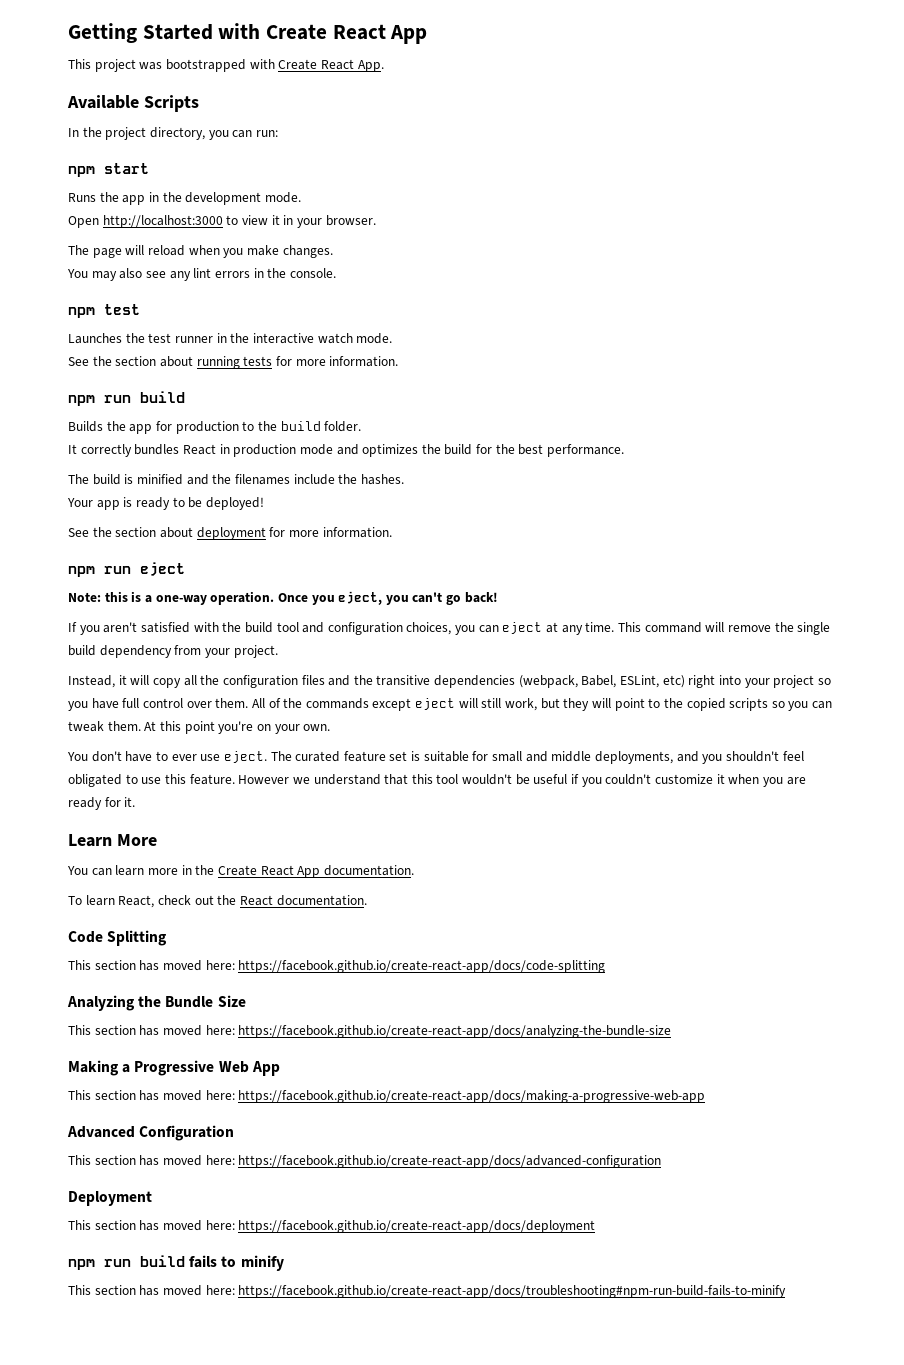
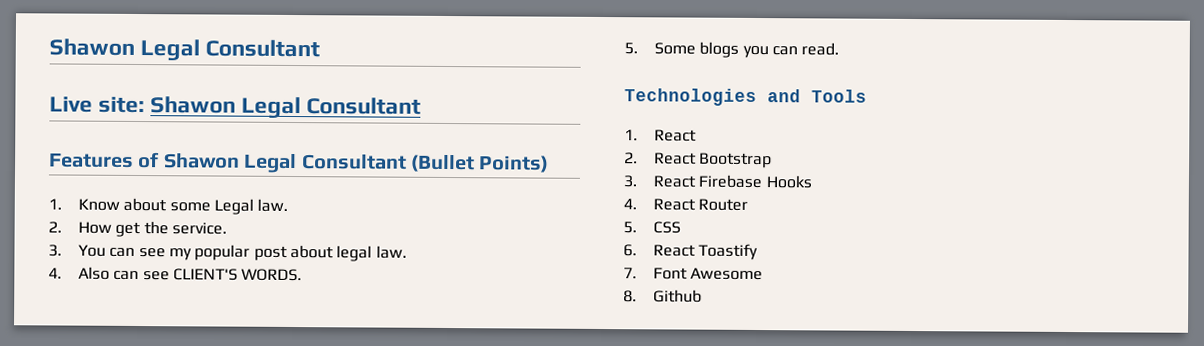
[68,23,428,44] [68,59,384,72] [67,95,199,112] [68,127,278,140] [68,163,149,177] [68,192,301,205] [68,215,376,228] [68,245,333,258] [67,268,336,281] [68,304,140,318] [68,333,393,344] [68,356,399,369] [68,391,185,406] [68,421,362,434] [68,444,625,457] [68,474,404,485] [67,497,264,510] [68,527,392,540] [68,562,185,577] [68,591,498,605] [68,622,831,635] [68,645,278,658] [68,675,831,688] [68,698,833,711] [68,721,331,734] [67,751,804,764] [68,774,806,787] [68,797,136,810] [68,834,157,847] [67,865,414,878] [68,895,367,908] [68,930,168,946] [68,960,606,973] [67,995,246,1011] [68,1025,672,1038] [68,1060,280,1076] [68,1090,706,1103] [67,1125,235,1141] [68,1155,662,1168] [68,1191,152,1206] [68,1220,596,1233] [68,1255,284,1271] [68,1285,787,1298] Getting Started with Create React App // This project was bootstrapped with Create React App. // Available Scripts // In the project directory, you can run: // npm start // Runs the app in the development mode. // Open http://localhost:3000 to view it in your browser. // The page will reload when you make changes. // You may also see any lint errors in the console. // npm test // Launches the test runner in the interactive watch mode. // See the section about running tests for more information. // npm run build // Builds the app for production to the build folder. // It correctly bundles React in production mode and optimizes the build for the best performance. // The build is minified and the filenames include the hashes. // Your app is ready to be deployed! // See the section about deployment for more information. // npm run eject // Note: this is a one-way operation. Once you eject, you can't go back! // If you aren't satisfied with the build tool and configuration choices, you can eject at any time. This command will remove the single build dependency from your project. // Instead, it will copy all the configuration files and the transitive dependencies (webpack, Babel, ESLint, etc) right into your project so you have full control over them. All of the commands except eject will still work, but they will point to the copied scripts so you can tweak them. At this point you're on your own. // You don't have to ever use eject. The curated feature set is suitable for small and middle deployments, and you shouldn't feel obligated to use this feature. However we understand that this tool wouldn't be useful if you couldn't customize it when you are ready for it. // Learn More // You can learn more in the Create React App documentation. // To learn React, check out the React documentation. // Code Splitting // This section has moved here: https://facebook.github.io/create-react-app/docs/code-splitting // Analyzing the Bundle Size // This section has moved here: https://facebook.github.io/create-react-app/docs/analyzing-the-bundle-size // Making a Progressive Web App // This section has moved here: https://facebook.github.io/create-react-app/docs/making-a-progressive-web-app // Advanced Configuration // This section has moved here: https://facebook.github.io/create-react-app/docs/advanced-configuration // Deployment // This section has moved here: https://facebook.github.io/create-react-app/docs/deployment // npm run build fails to minify // This section has moved here: https://facebook.github.io/create-react-app/docs/troubleshooting#npm-run-build-fails-to-minify -> [49,38,321,61] [49,96,422,119] [49,152,550,174] [48,197,289,215] [48,221,227,238] [48,244,407,262] [48,266,303,282] [624,41,840,59] [624,88,867,106] [624,129,697,142] [624,152,773,169] [623,174,812,189] [623,198,749,211] [623,221,681,234] [623,243,759,261] [623,267,764,281] [623,289,702,303] Shawon Legal Consultant // Live site: Shawon Legal Consultant // Features of Shawon Legal Consultant (Bullet Points) // 1. Know about some Legal law. // 2. How get the service. // 3. You can see my popular post about legal law. // 4. Also can see CLIENT'S WORDS. // 5. Some blogs you can read. // Technologies and Tools // 1. React // 2. React Bootstrap // 3. React Firebase Hooks // 4. React Router // 5. CSS // 6. React Toastify // 7. Font Awesome // 8. Github

